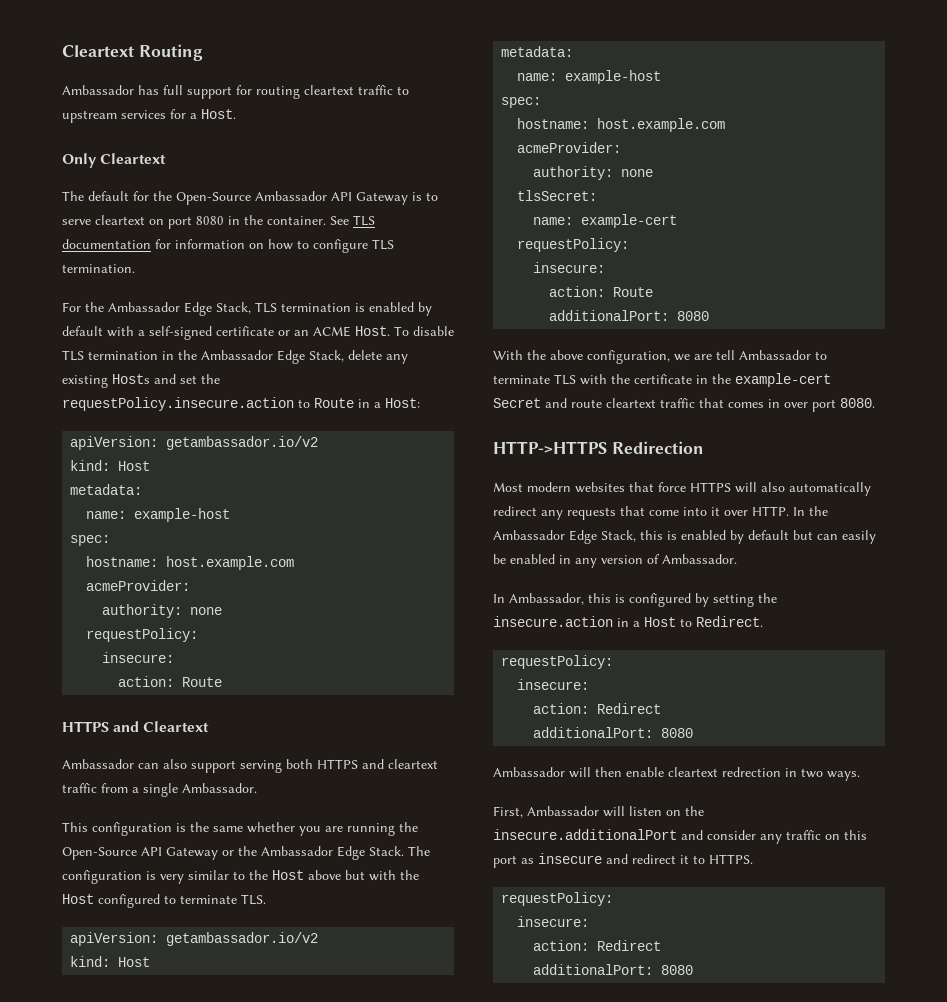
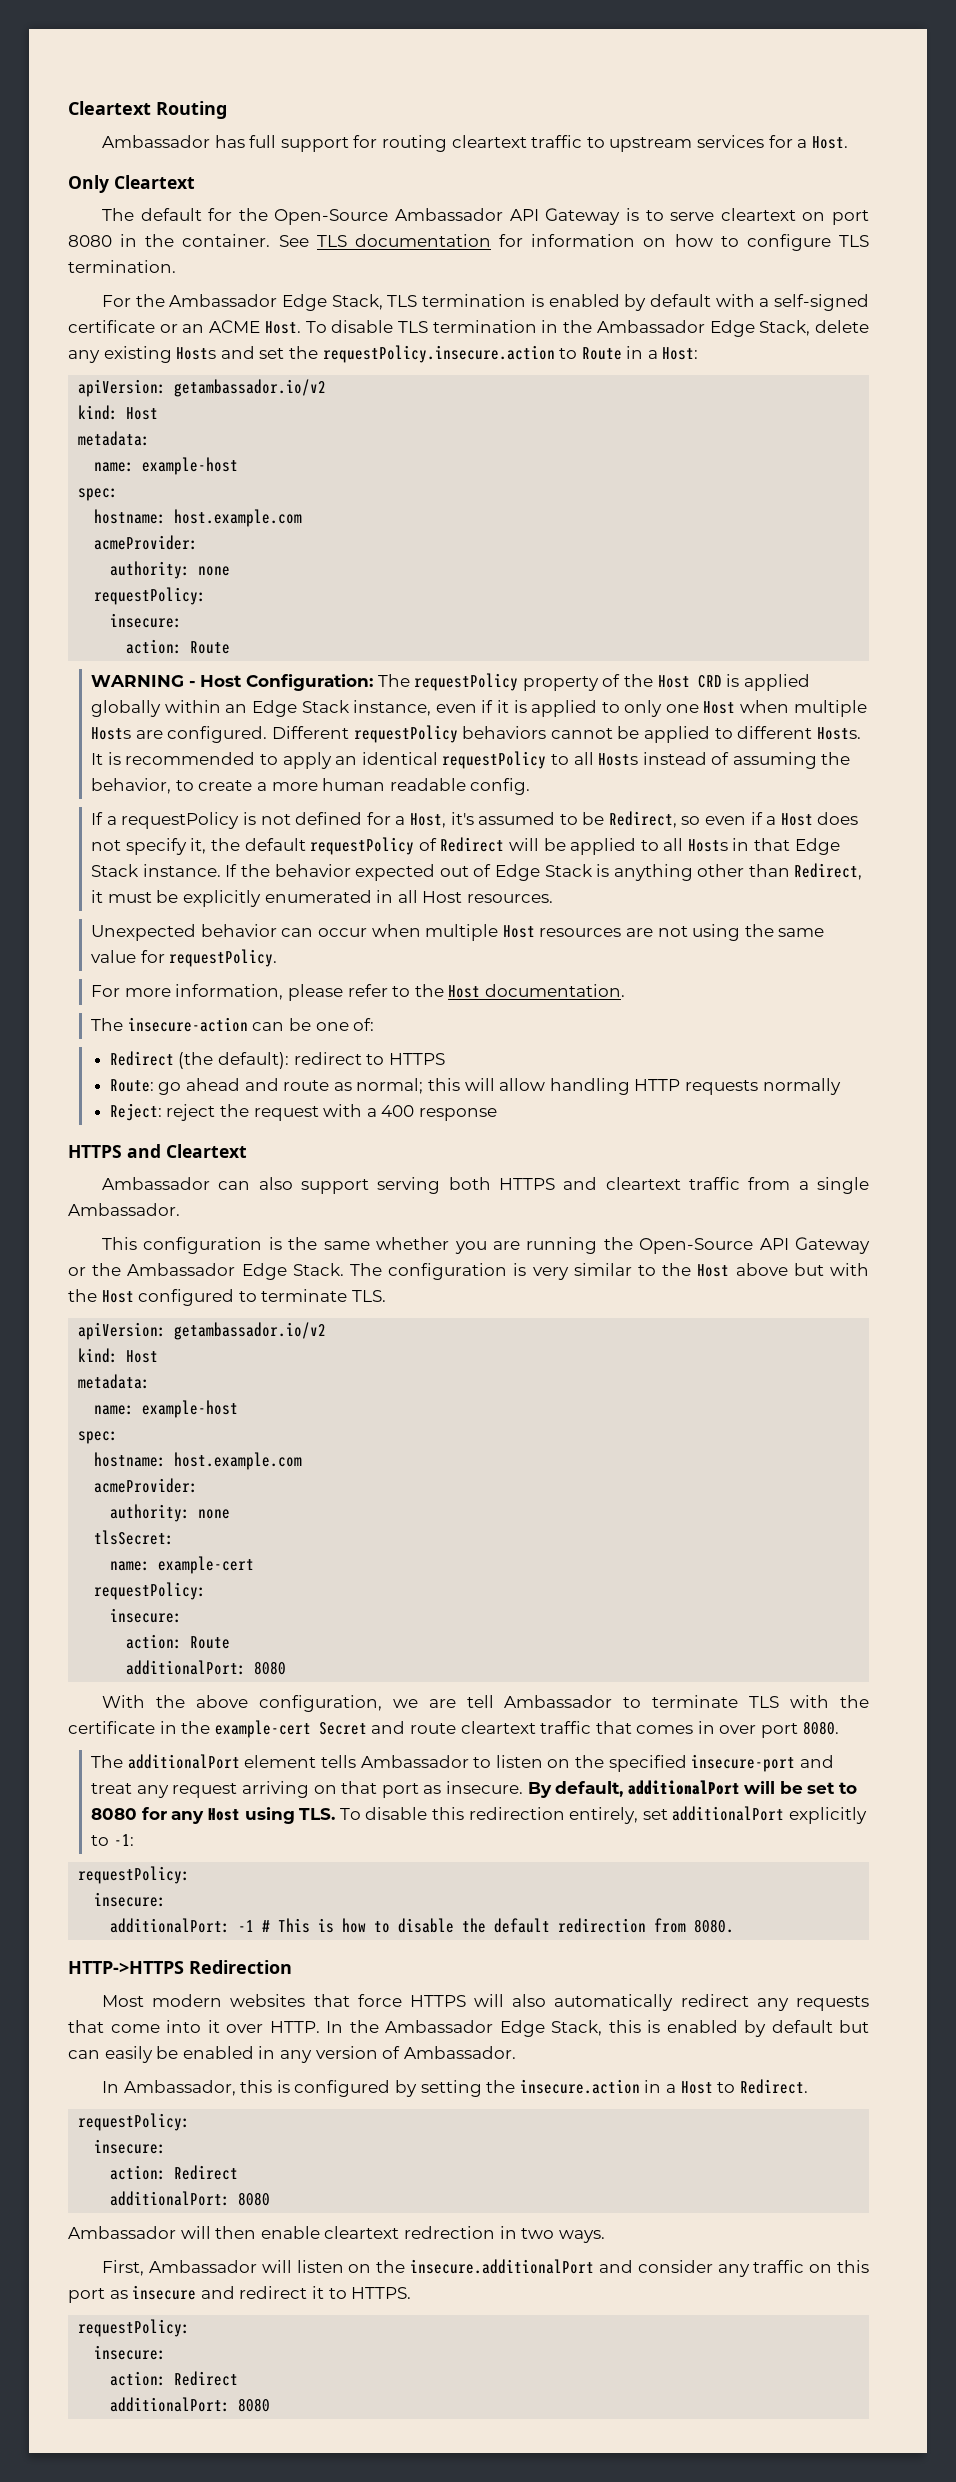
(223, 682) none -> [91,673,810,691] [91,700,867,717] [91,725,861,743] [91,751,851,769] [91,778,531,795] [91,811,859,829] [91,837,840,855] [91,863,863,881] [91,890,553,907] [91,924,825,941] [91,949,278,967] [91,984,625,1001] [91,1017,375,1032] [109,1051,445,1069] [109,1078,841,1095] [109,1103,498,1121] // WARNING - Host Configuration: The requestPolicy property of the Host CRD is applied globally within an Edge Stack instance, even if it is applied to only one Host when multiple Hosts are configured. Different requestPolicy behaviors cannot be applied to different Hosts. It is recommended to apply an identical requestPolicy to all Hosts instead of assuming the behavior, to create a more human readable config. // If a requestPolicy is not defined for a Host, it's assumed to be Redirect, so even if a Host does not specify it, the default requestPolicy of Redirect will be applied to all Hosts in that Edge Stack instance. If the behavior expected out of Edge Stack is anything other than Redirect, it must be explicitly enumerated in all Host resources. // Unexpected behavior can occur when multiple Host resources are not using the same value for requestPolicy. // For more information, please refer to the Host documentation. // The insecure-action can be one of: // Redirect (the default): redirect to HTTPS // Route: go ahead and route as normal; this will allow handling HTTP requests normally // Reject: reject the request with a 400 response
(875, 403) none -> [91,1754,834,1772] [91,1780,858,1798] [91,1806,867,1824] [91,1834,134,1846] [78,1866,191,1884] [94,1892,167,1907] [110,1918,735,1933] // The additionalPort element tells Ambassador to listen on the specified insecure-port and treat any request arriving on that port as insecure. By default, additionalPort will be set to 8080 for any Host using TLS. To disable this redirection entirely, set additionalPort explicitly to -1: // requestPolicy: // insecure: // additionalPort: -1 # This is how to disable the default redirection from 8080.

